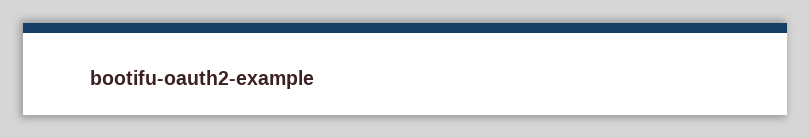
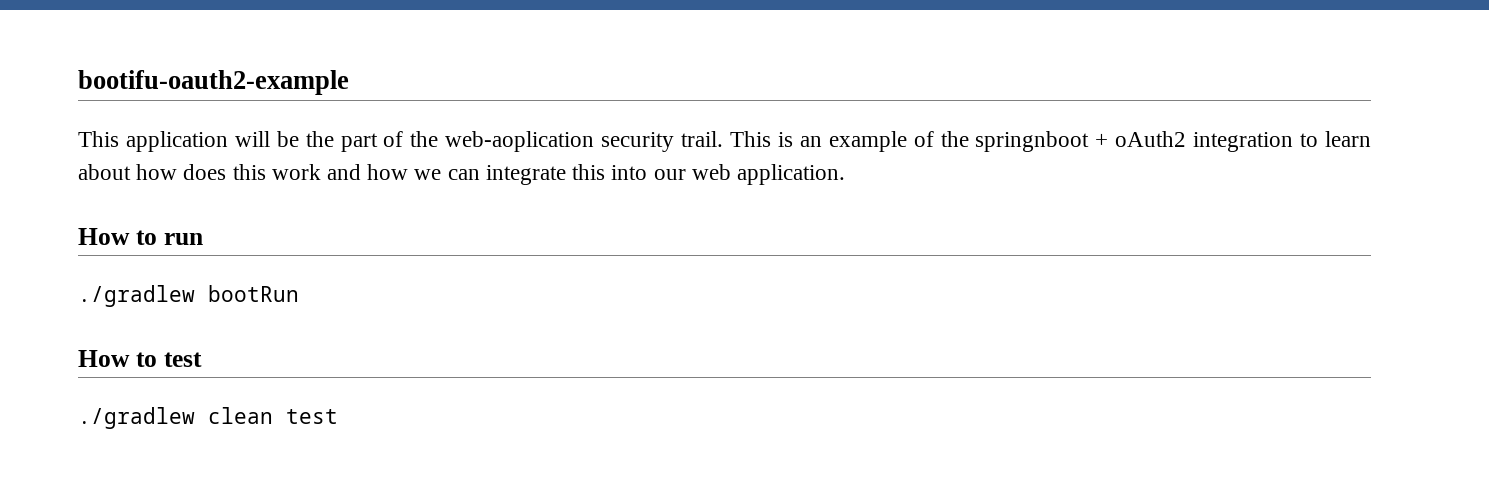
(314, 79) none -> [78,131,1371,152] [78,164,845,185] [78,228,203,245] [78,285,299,307] [78,350,202,367] [78,407,338,429] // This application will be the part of the web-aoplication security trail. This is an example of the springnboot + oAuth2 integration to learn about how does this work and how we can integrate this into our web application. // How to run // ./gradlew bootRun // How to test // ./gradlew clean test

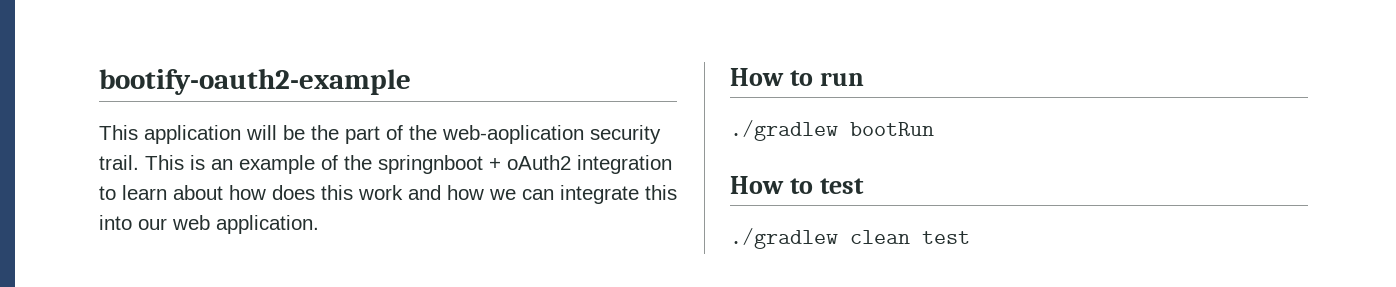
[78,70,349,95] bootifu-oauth2-example -> [99,68,411,95] bootify-oauth2-example

